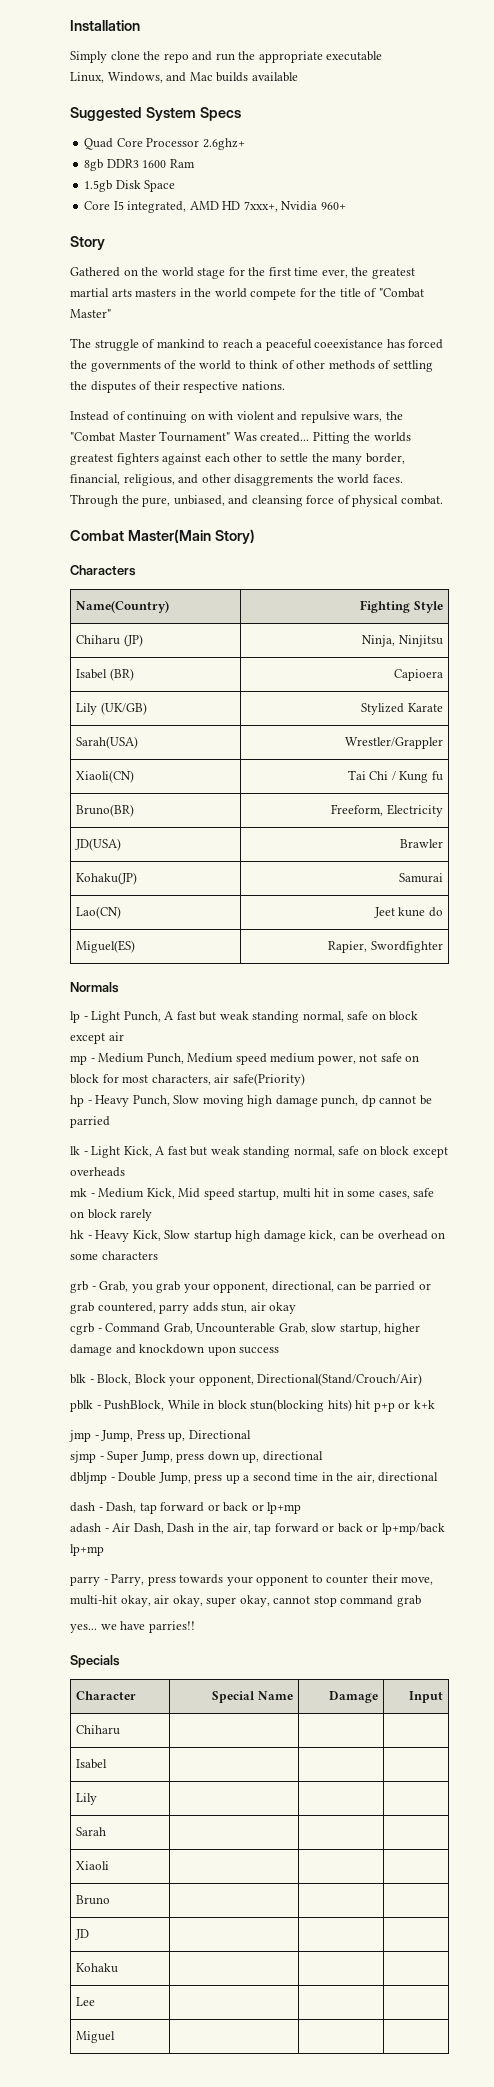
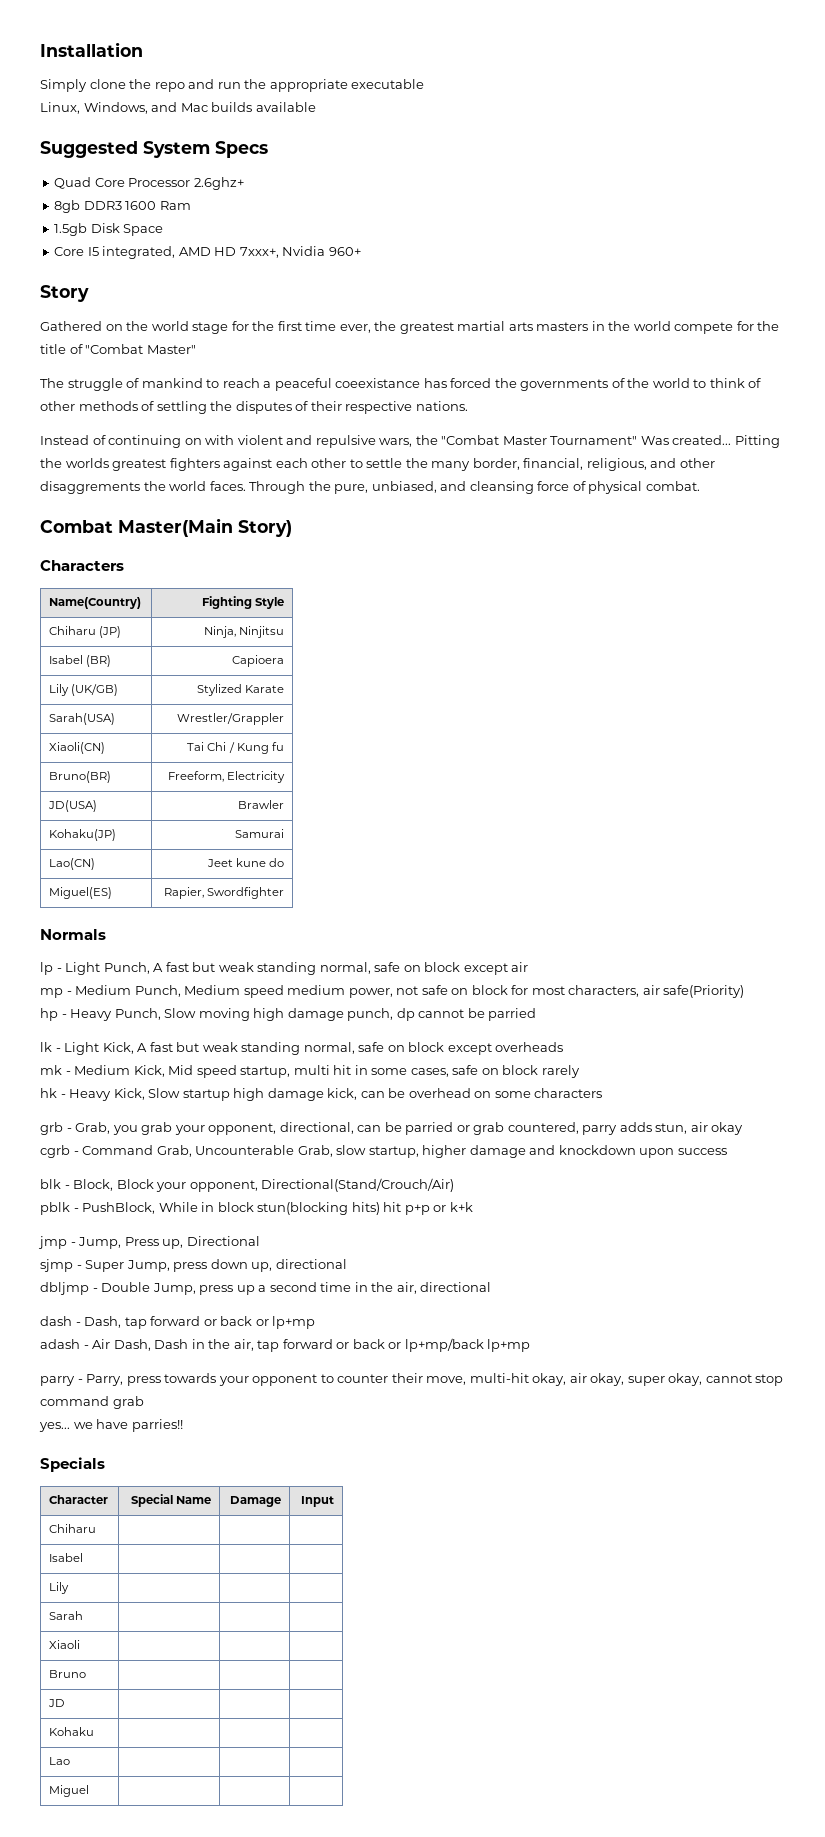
[76,1997,96,2006] Lee -> [49,1757,71,1765] Lao

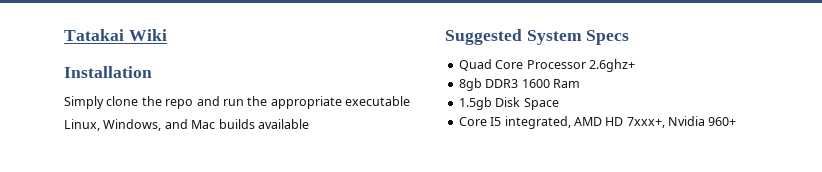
(40, 49) none -> [64,29,167,41] Tatakai Wiki //
[40,285,89,302] [40,321,780,334] [40,344,196,354] [40,378,762,391] [40,401,468,414] [40,435,780,448] [40,458,715,471] [40,481,700,494] [40,518,292,537] [40,560,124,571] [49,597,142,609] [201,596,284,609] [49,626,122,638] [203,626,284,638] [49,655,112,667] [231,655,284,667] [49,684,119,696] [196,684,284,696] [49,713,116,725] [176,713,284,725] [49,742,106,754] [187,742,284,754] [49,771,112,783] [167,771,285,783] [48,800,98,812] [237,800,284,809] [49,829,117,841] [234,829,284,838] [49,858,96,870] [206,858,284,867] [49,887,113,899] [163,887,284,899] [40,929,106,940] [40,962,529,975] [40,985,745,998] [40,1008,537,1021] [40,1042,564,1055] [40,1065,580,1078] [40,1088,603,1101] [40,1122,744,1135] [40,1145,727,1158] [40,1178,455,1192] [40,1202,473,1215] [38,1236,260,1249] [40,1259,347,1272] [40,1282,492,1295] [40,1316,316,1329] [40,1338,531,1352] [40,1373,784,1386] [40,1396,144,1409] [39,1419,183,1432] [40,1457,105,1472] [49,1495,109,1504] [130,1494,211,1507] [229,1496,281,1507] [300,1496,334,1507] [49,1524,97,1533] [49,1553,84,1562] [49,1582,70,1594] [49,1611,84,1620] [49,1640,81,1649] [49,1670,87,1678] [48,1699,66,1707] [49,1727,95,1736] [49,1757,71,1765] [49,1785,90,1797] // Story // Gathered on the world stage for the first time ever, the greatest martial arts masters in the world compete for the title of "Combat Master" // The struggle of mankind to reach a peaceful coeexistance has forced the governments of the world to think of other methods of settling the disputes of their respective nations. // Instead of continuing on with violent and repulsive wars, the "Combat Master Tournament" Was created... Pitting the worlds greatest fighters against each other to settle the many border, financial, religious, and other disaggrements the world faces. Through the pure, unbiased, and cleansing force of physical combat. // Combat Master(Main Story) // Characters // Name(Country) | Fighting Style // Chiharu (JP) | Ninja, Ninjitsu // Isabel (BR) | Capioera // Lily (UK/GB) | Stylized Karate // Sarah(USA) | Wrestler/Grappler // Xiaoli(CN) | Tai Chi / Kung fu // Bruno(BR) | Freeform, Electricity // JD(USA) | Brawler // Kohaku(JP) | Samurai // Lao(CN) | Jeet kune do // Miguel(ES) | Rapier, Swordfighter // Normals // lp - Light Punch, A fast but weak standing normal, safe on block except air // mp - Medium Punch, Medium speed medium power, not safe on block for most characters, air safe(Priority) // hp - Heavy Punch, Slow moving high damage punch, dp cannot be parried // lk - Light Kick, A fast but weak standing normal, safe on block except overheads // mk - Medium Kick, Mid speed startup, multi hit in some cases, safe on block rarely // hk - Heavy Kick, Slow startup high damage kick, can be overhead on some characters // grb - Grab, you grab your opponent, directional, can be parried or grab countered, parry adds stun, air okay // cgrb - Command Grab, Uncounterable Grab, slow startup, higher damage and knockdown upon success // blk - Block, Block your opponent, Directional(Stand/Crouch/Air) // pblk - PushBlock, While in block stun(blocking hits) hit p+p or k+k // jmp - Jump, Press up, Directional // sjmp - Super Jump, press down up, directional // dbljmp - Double Jump, press up a second time in the air, directional // dash - Dash, tap forward or back or lp+mp // adash - Air Dash, Dash in the air, tap forward or back or lp+mp/back lp+mp // parry - Parry, press towards your opponent to counter their move, multi-hit okay, air okay, super okay, cannot stop command grab // yes... we have parries!! // Specials // Character | Special Name | Damage | Input // Chiharu | | | // Isabel | | | // Lily | | | // Sarah | | | // Xiaoli | | | // Bruno | | | // JD | | | // Kohaku | | | // Lao | | | // Miguel | | | -> (737, 121) none

